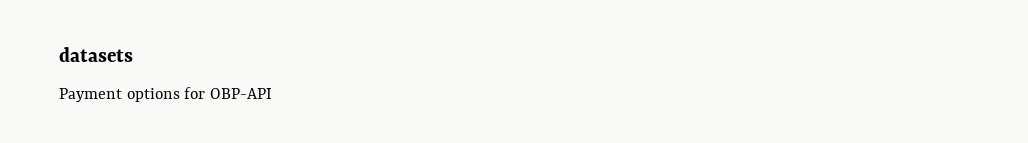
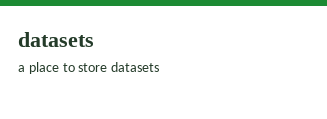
[59,87,273,102] Payment options for OBP-API -> [18,62,160,74] a place to store datasets

